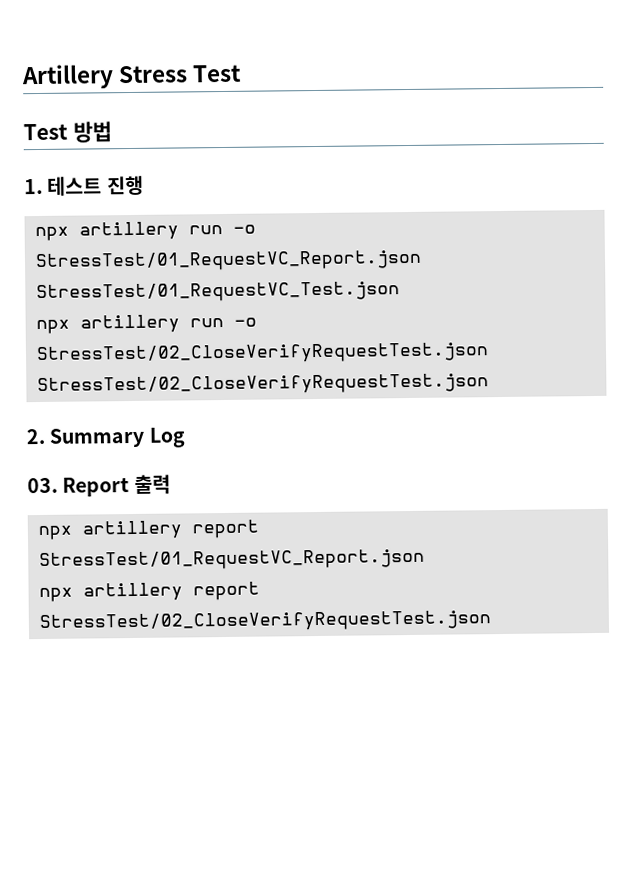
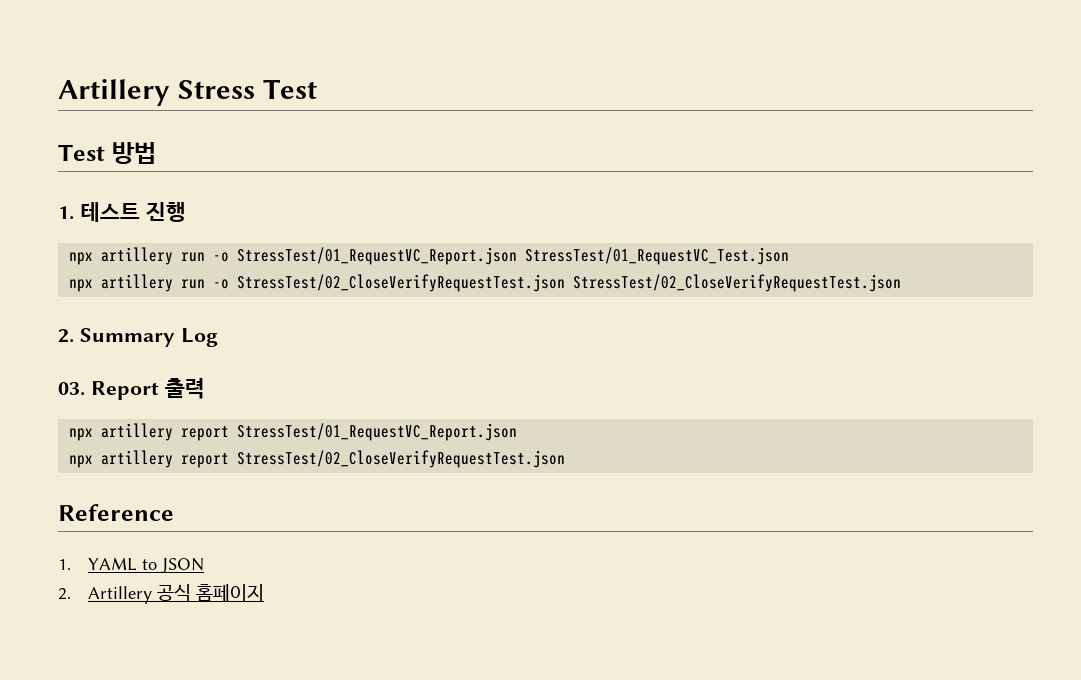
(491, 622) none -> [58,504,174,521] [58,557,205,574] [58,584,265,604] // Reference // 1. YAML to JSON // 2. Artillery 공식 홈페이지

